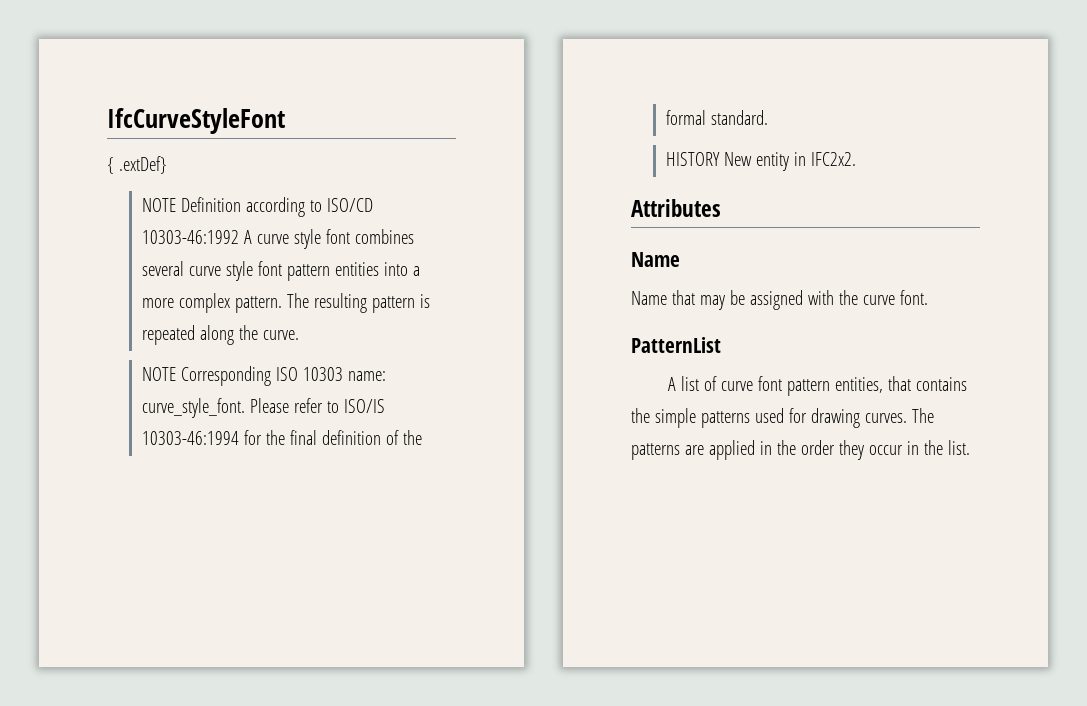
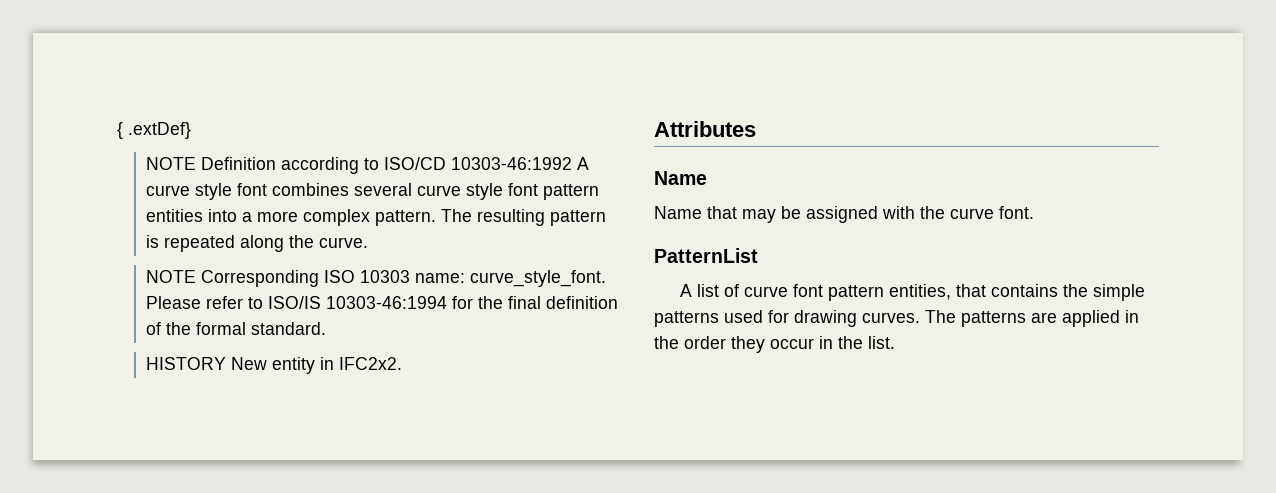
[107,108,285,134] IfcCurveStyleFont // -> (117, 130) none

